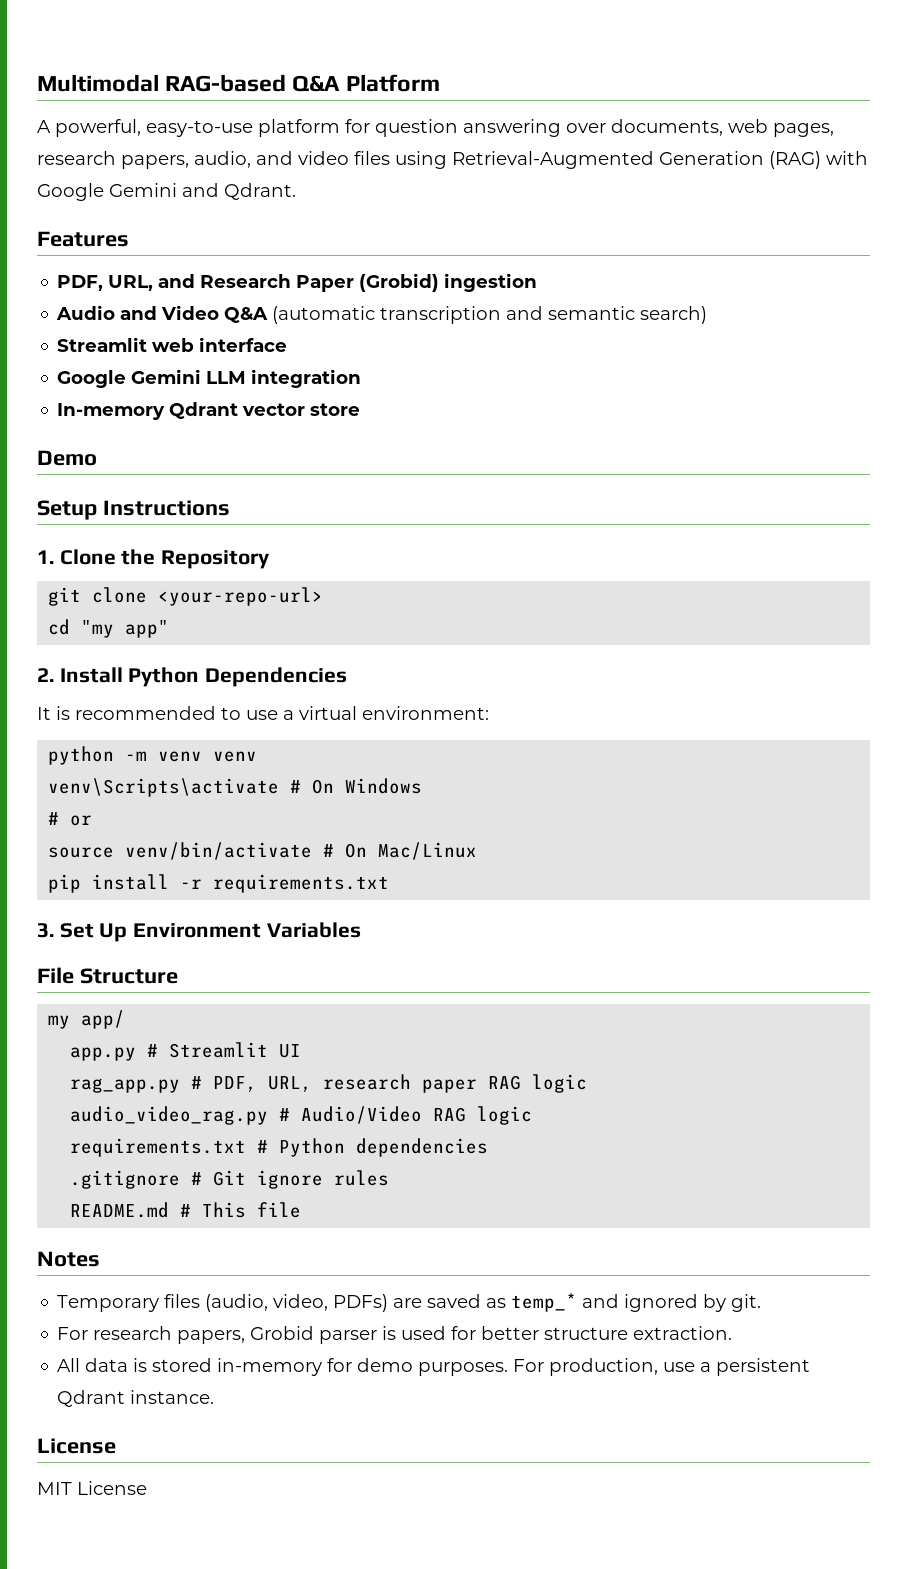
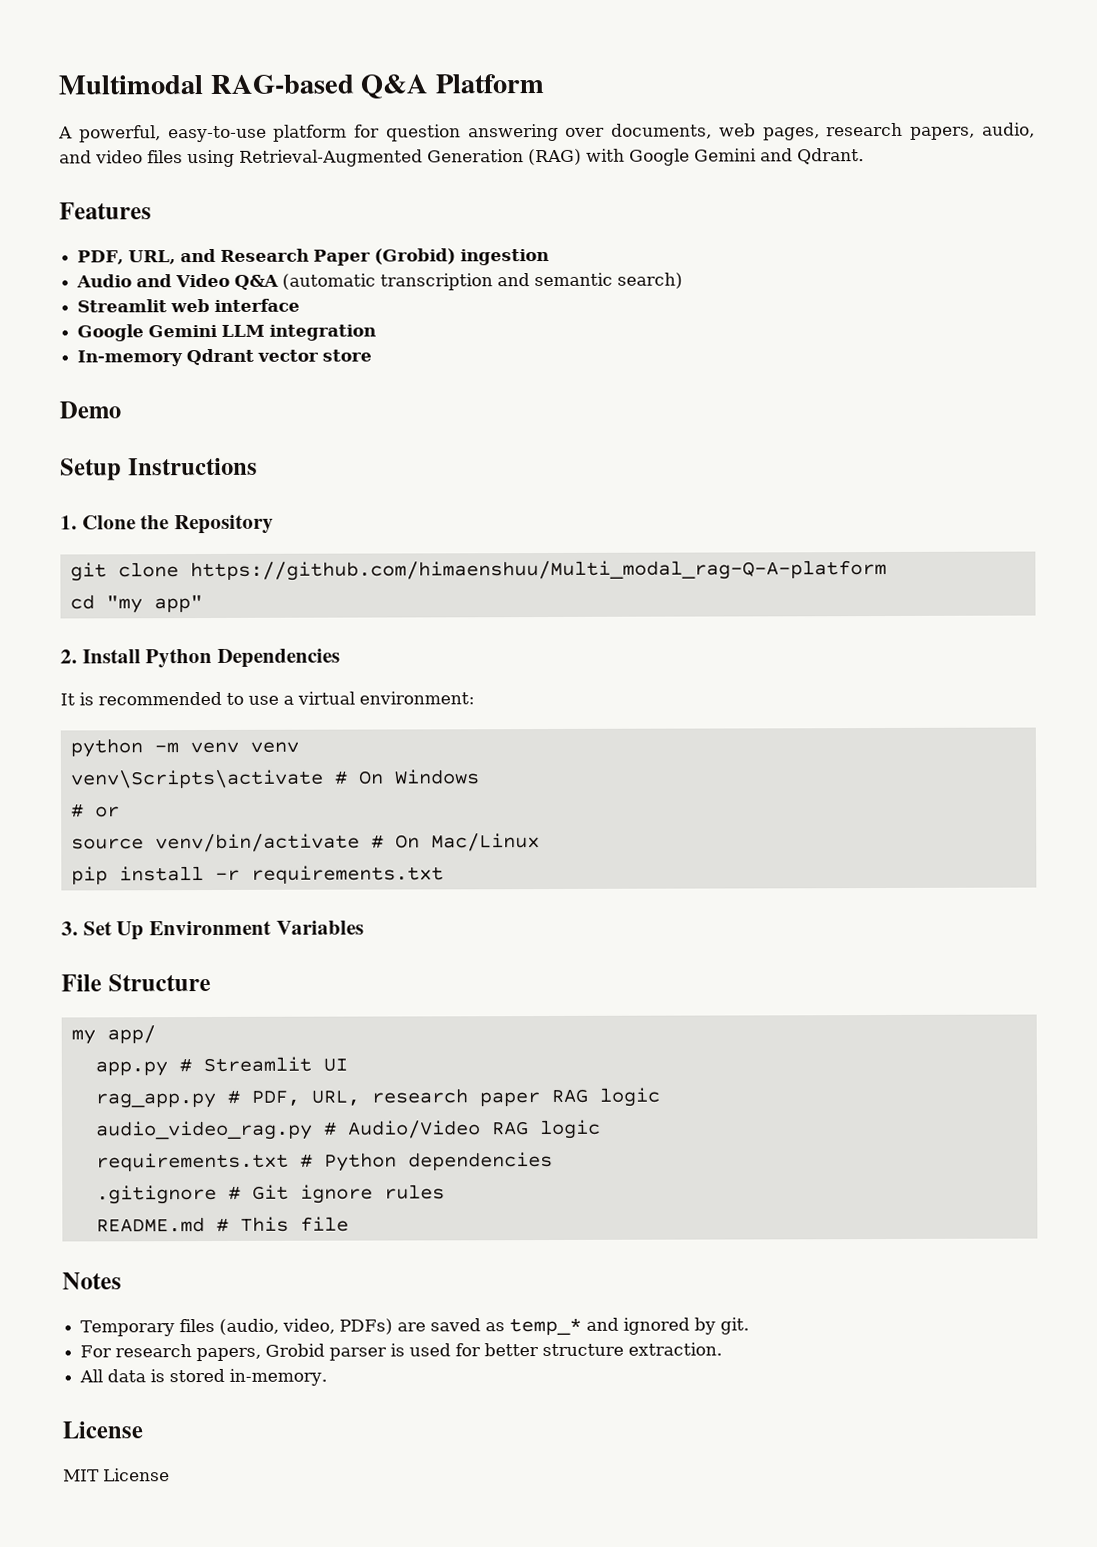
[158,587,324,606] <your-repo-url> -> [189,559,887,582] https://github.com/himaenshuu/Multi_modal_rag-Q-A-platform
[217,1358,811,1376] [57,1390,215,1407] in-memory for demo purposes. For production, use a persistent Qdrant instance. -> [229,1368,328,1386] in-memory.

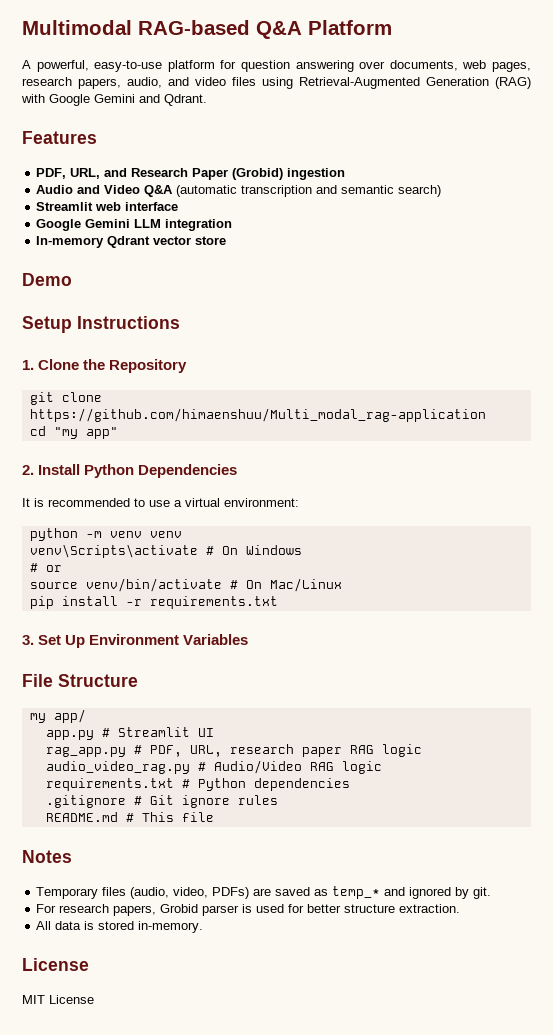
[189,559,887,582] https://github.com/himaenshuu/Multi_modal_rag-Q-A-platform -> [29,408,486,422] https://github.com/himaenshuu/Multi_modal_rag-application

